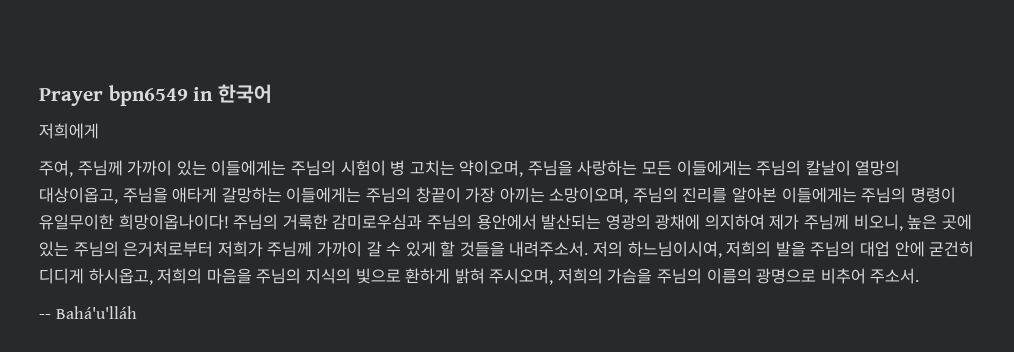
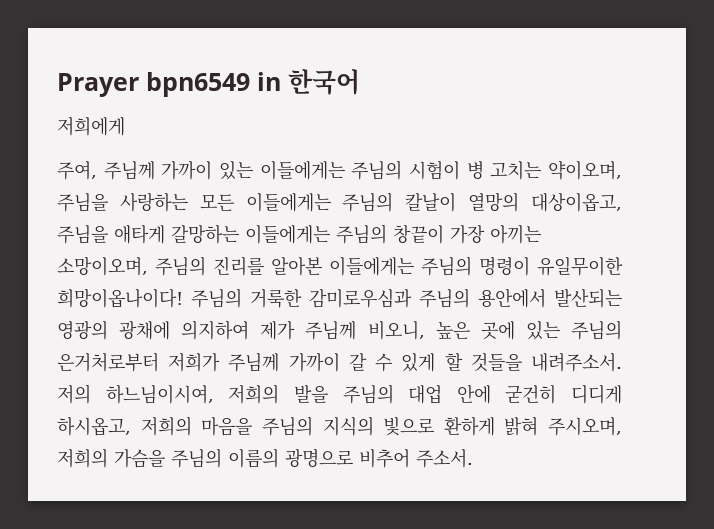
[39,306,137,319] // -- Bahá'u'lláh -> (473, 458) none

